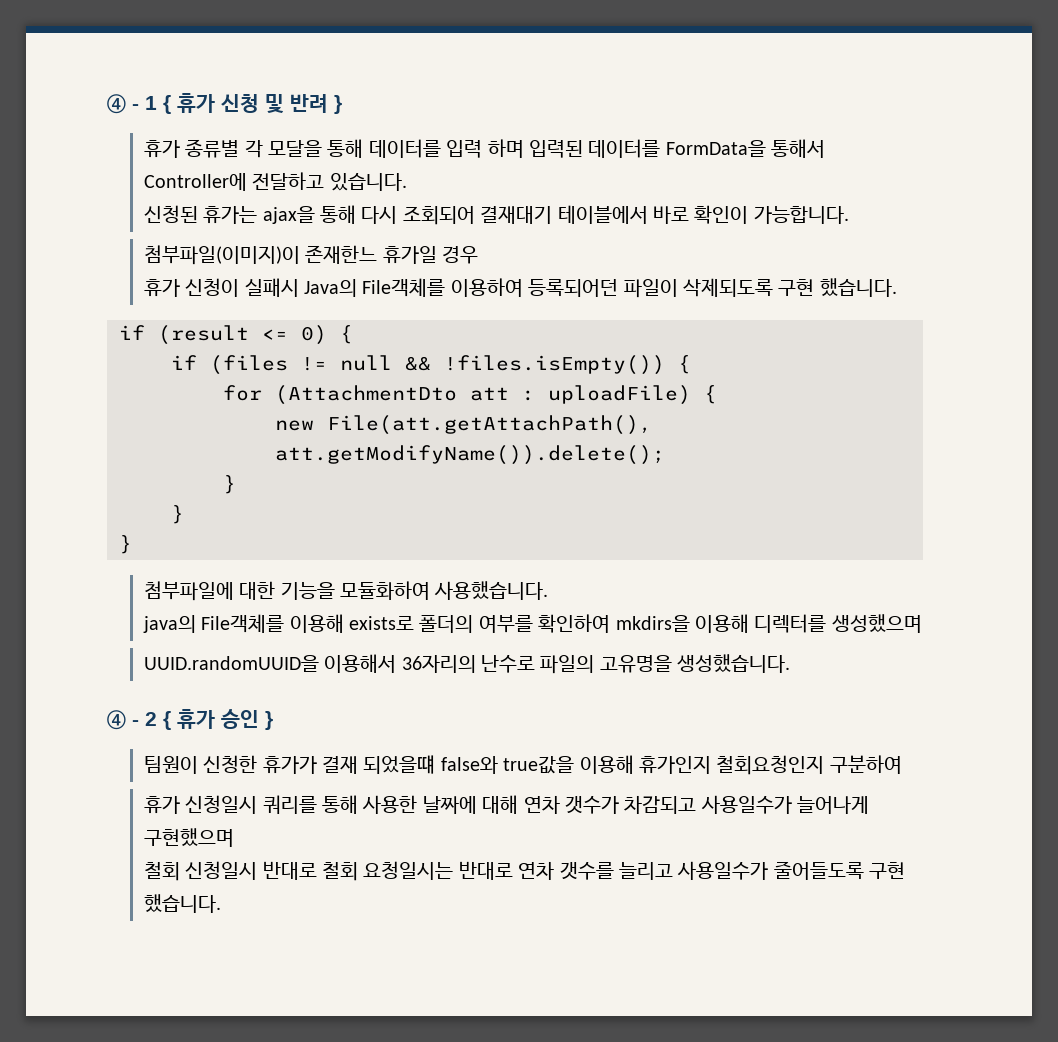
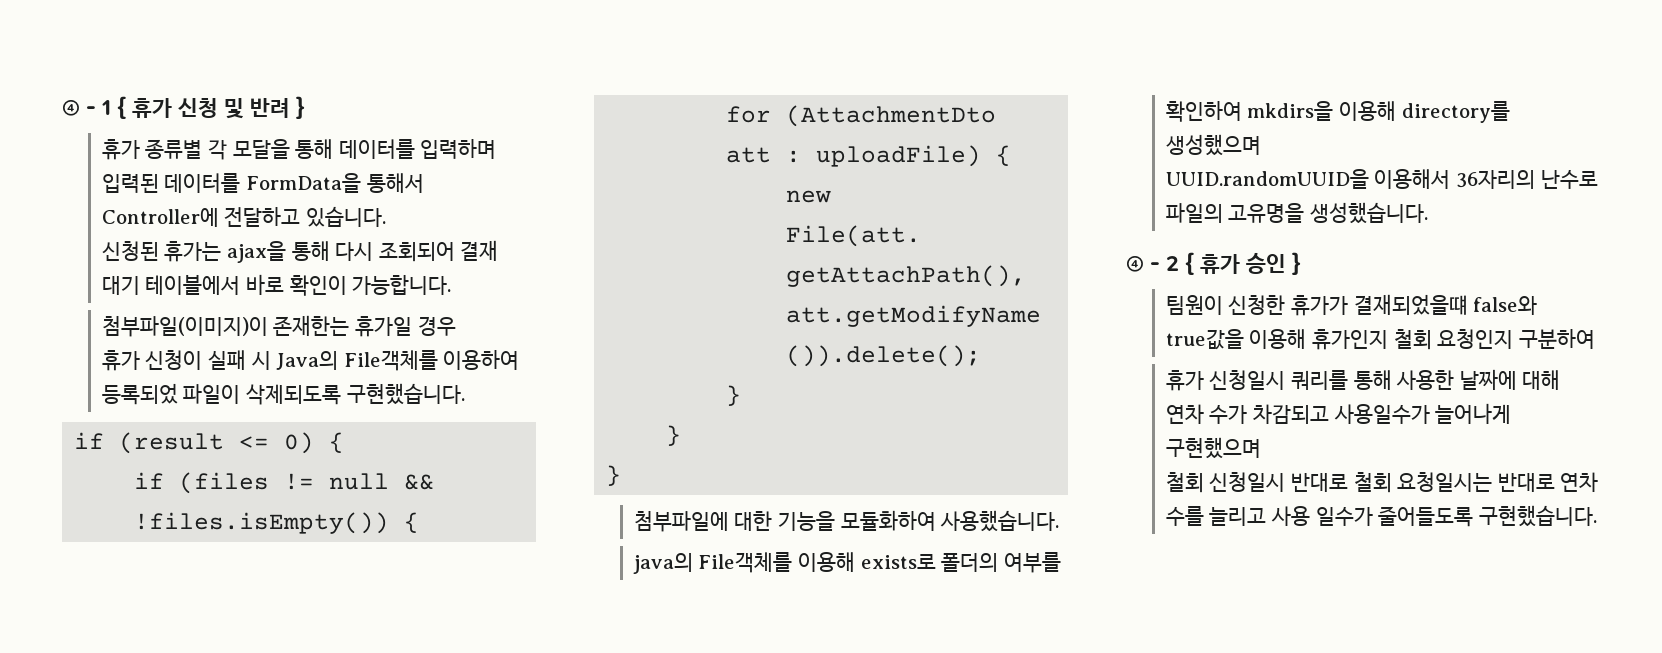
[446,139,524,158] 입력 하며 -> [420,139,497,159] 입력하며
[480,206,553,224] 결재대기 -> [460,240,499,261] [101,276,140,295] 결재 대기
[305,245,378,264] 존재한느 -> [273,315,350,336] 존재한는
[244,278,299,297] 실패시 -> [207,350,271,370] 실패 시
[528,279,619,297] 등록되어던 -> [101,383,178,405] 등록되었
[778,278,897,297] 구현 했습니다. -> [346,383,465,405] 구현했습니다.
[754,614,827,633] 디렉터를 -> [1401,101,1510,123] directory를
[321,755,436,774] 결재 되었을떄 -> [1353,294,1468,315] 결재되었을떄
[716,755,825,775] 철회요청인지 -> [1393,329,1514,350] 철회 요청인지
[564,796,619,814] 갯수가 -> [1209,405,1248,424] 수가
[559,861,906,880] [143,894,221,913] 갯수를 늘리고 사용일수가 줄어들도록 구현 했습니다. -> [1165,505,1597,527] 수를 늘리고 사용 일수가 줄어들도록 구현했습니다.

